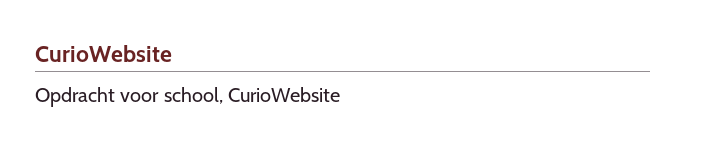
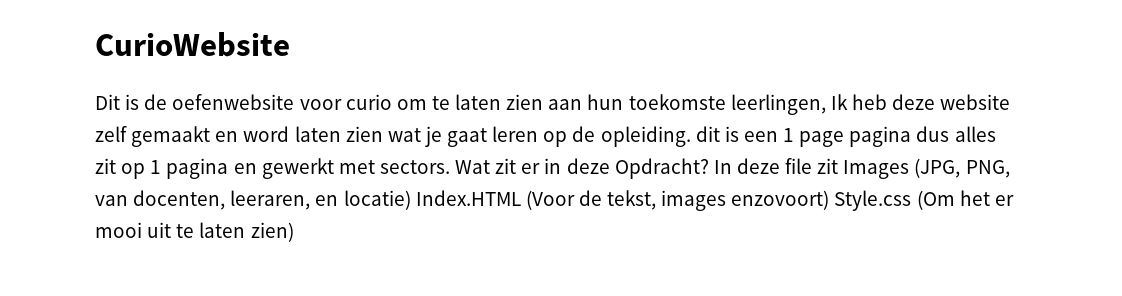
[35,87,341,107] Opdracht voor school, CurioWebsite -> [95,94,1011,115] [95,126,996,147] [95,158,1010,179] [95,190,1014,211] [95,222,294,242] Dit is de oefenwebsite voor curio om te laten zien aan hun toekomste leerlingen, Ik heb deze website zelf gemaakt en word laten zien wat je gaat leren op de opleiding. dit is een 1 page pagina dus alles zit op 1 pagina en gewerkt met sectors. Wat zit er in deze Opdracht? In deze file zit Images (JPG, PNG, van docenten, leeraren, en locatie) Index.HTML (Voor de tekst, images enzovoort) Style.css (Om het er mooi uit te laten zien)

